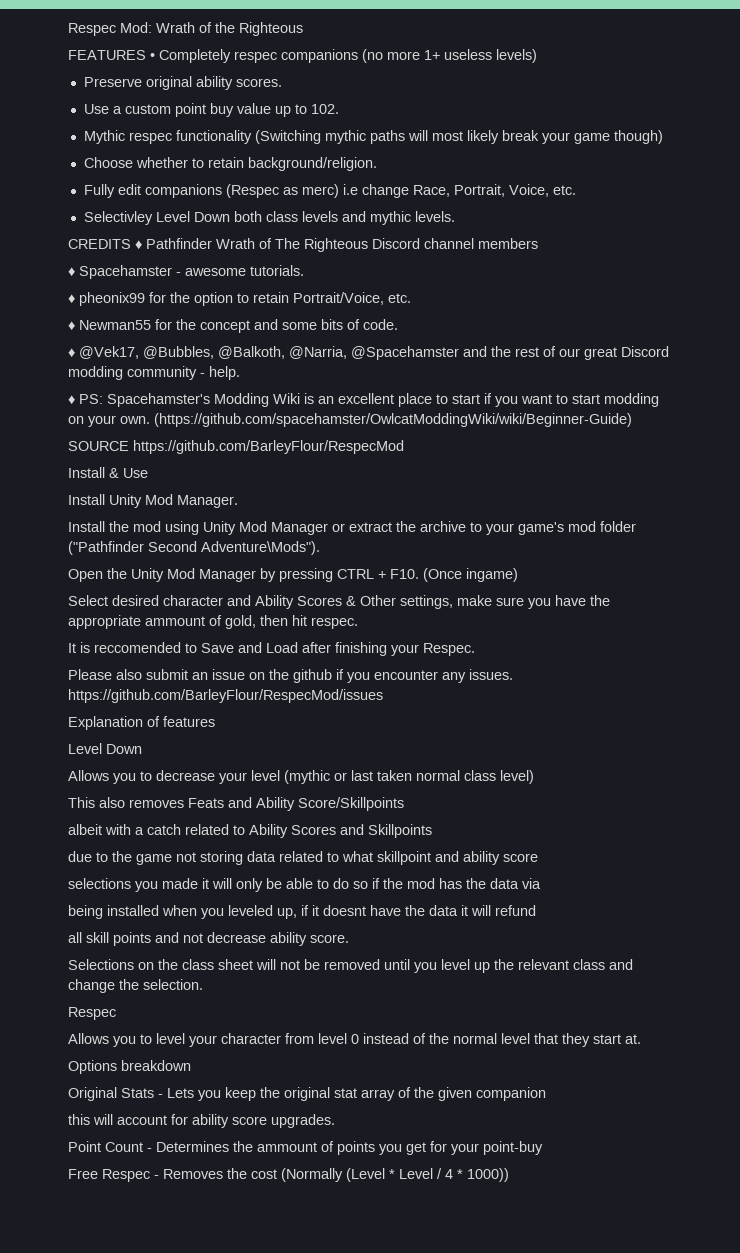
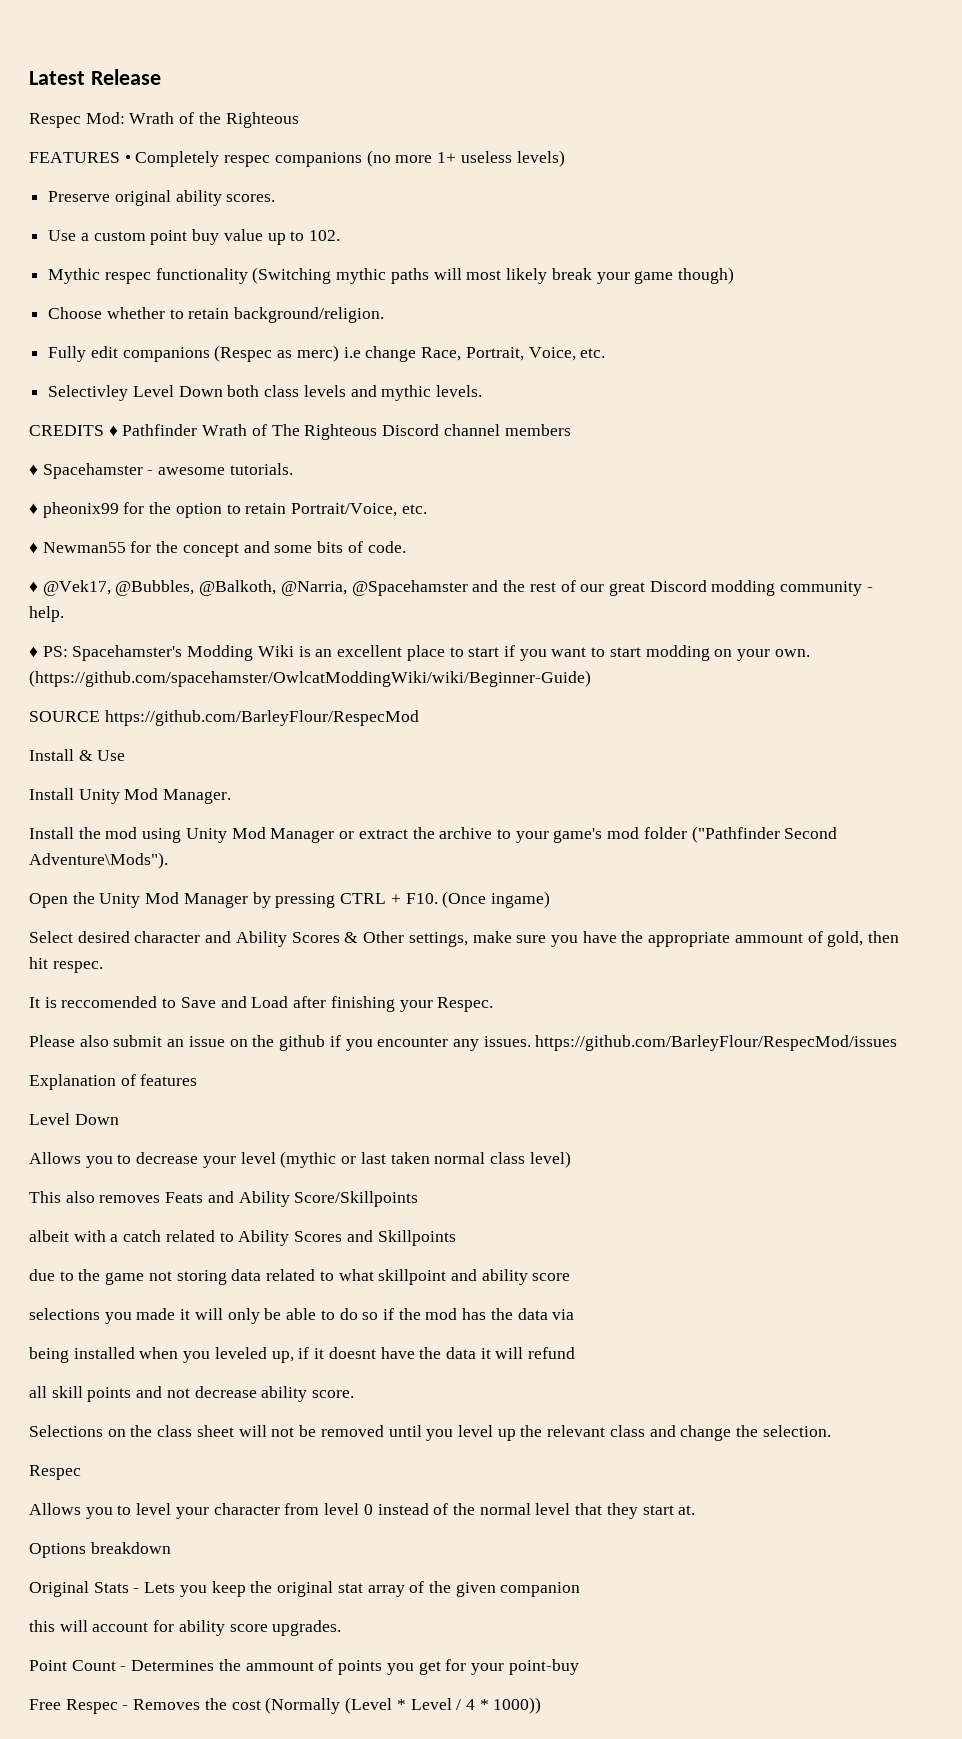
(68, 29) none -> [29,69,161,85] Latest Release //

